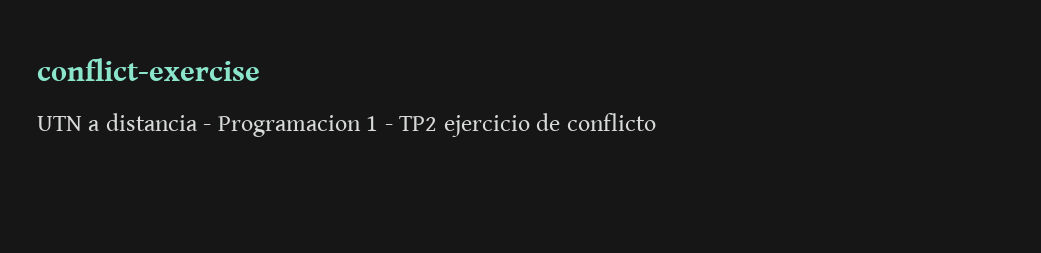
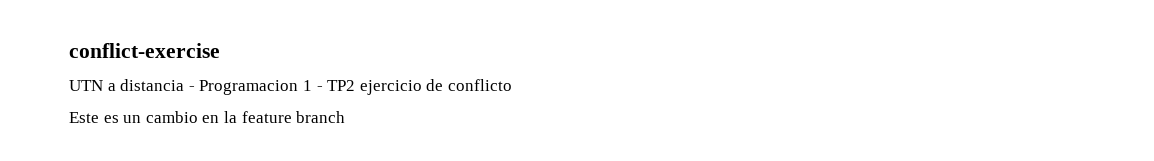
(656, 122) none -> [69,111,346,123] // Este es un cambio en la feature branch

